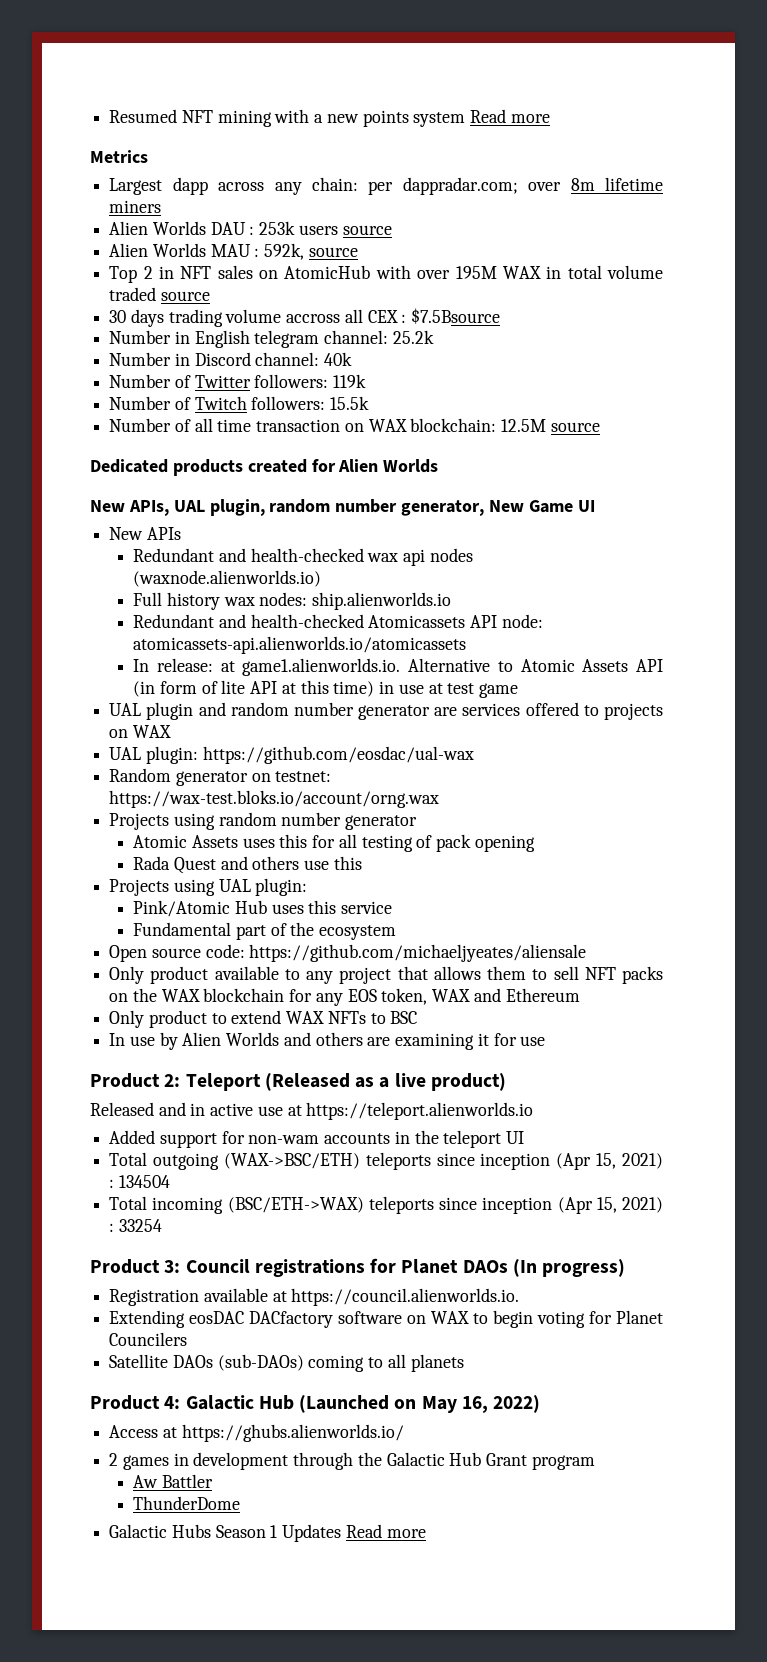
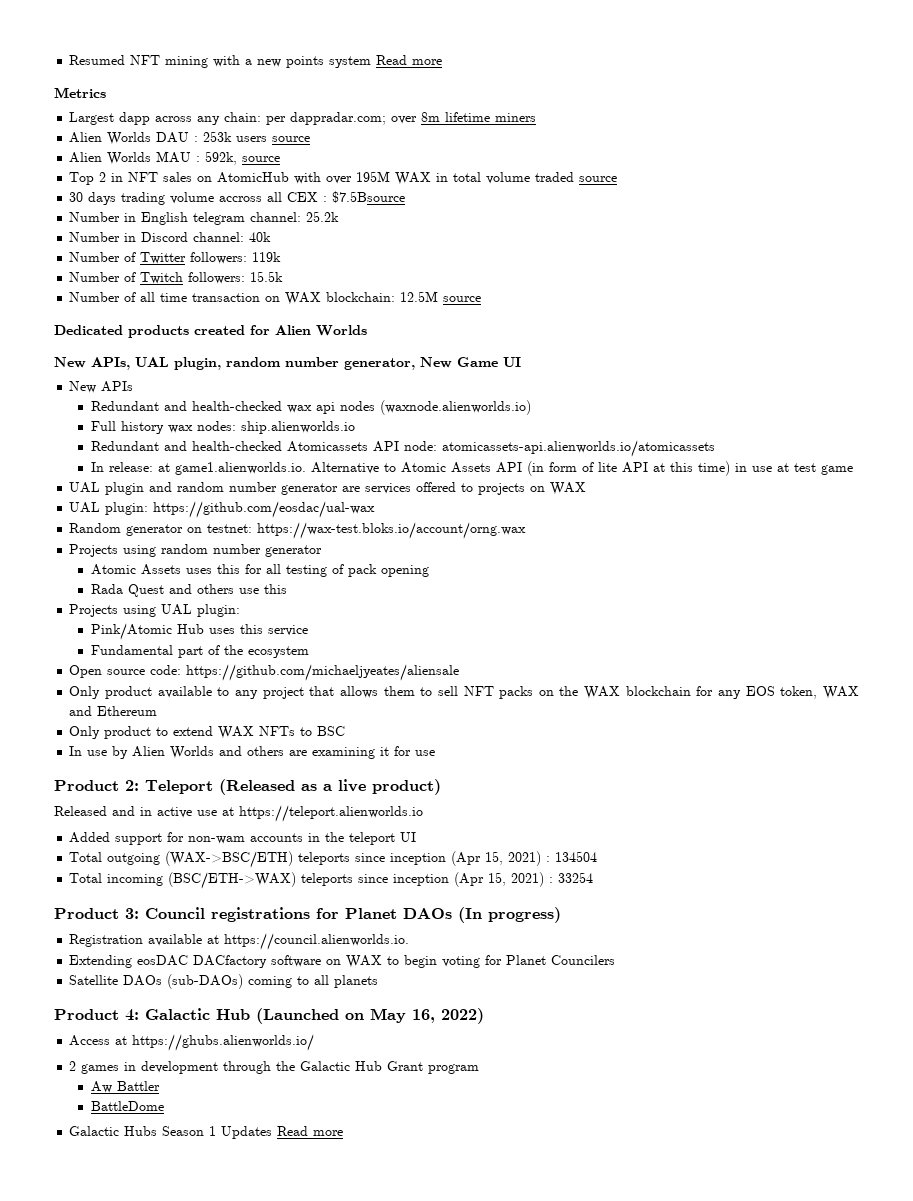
[133,1496,241,1510] ThunderDome -> [91,1101,165,1111] BattleDome

